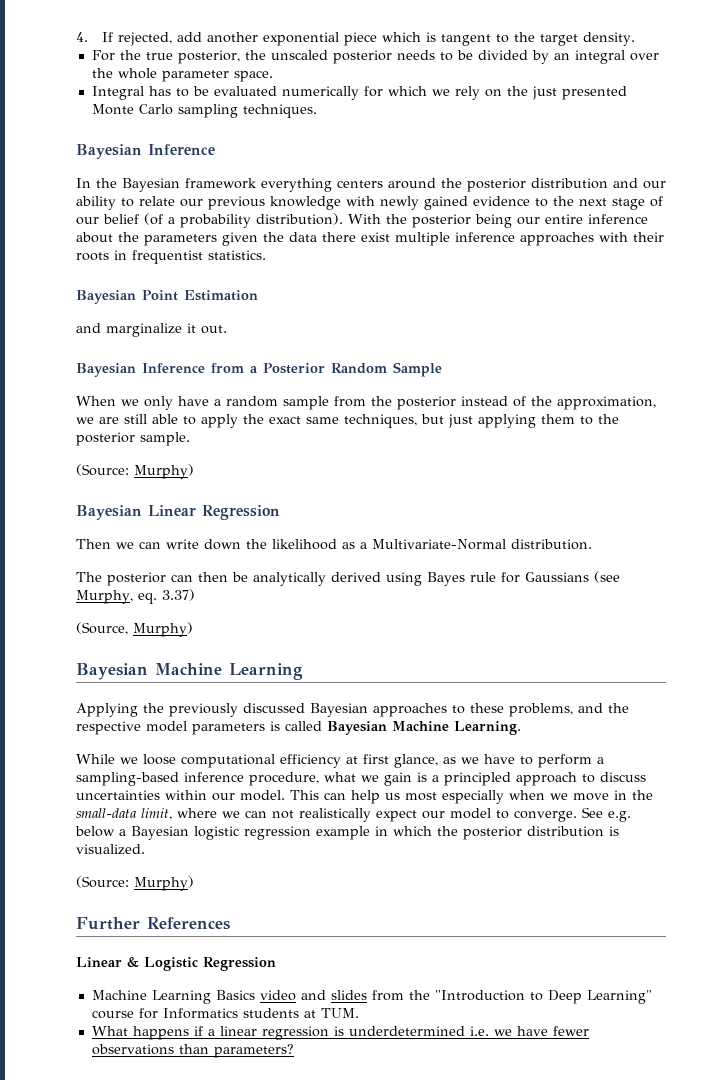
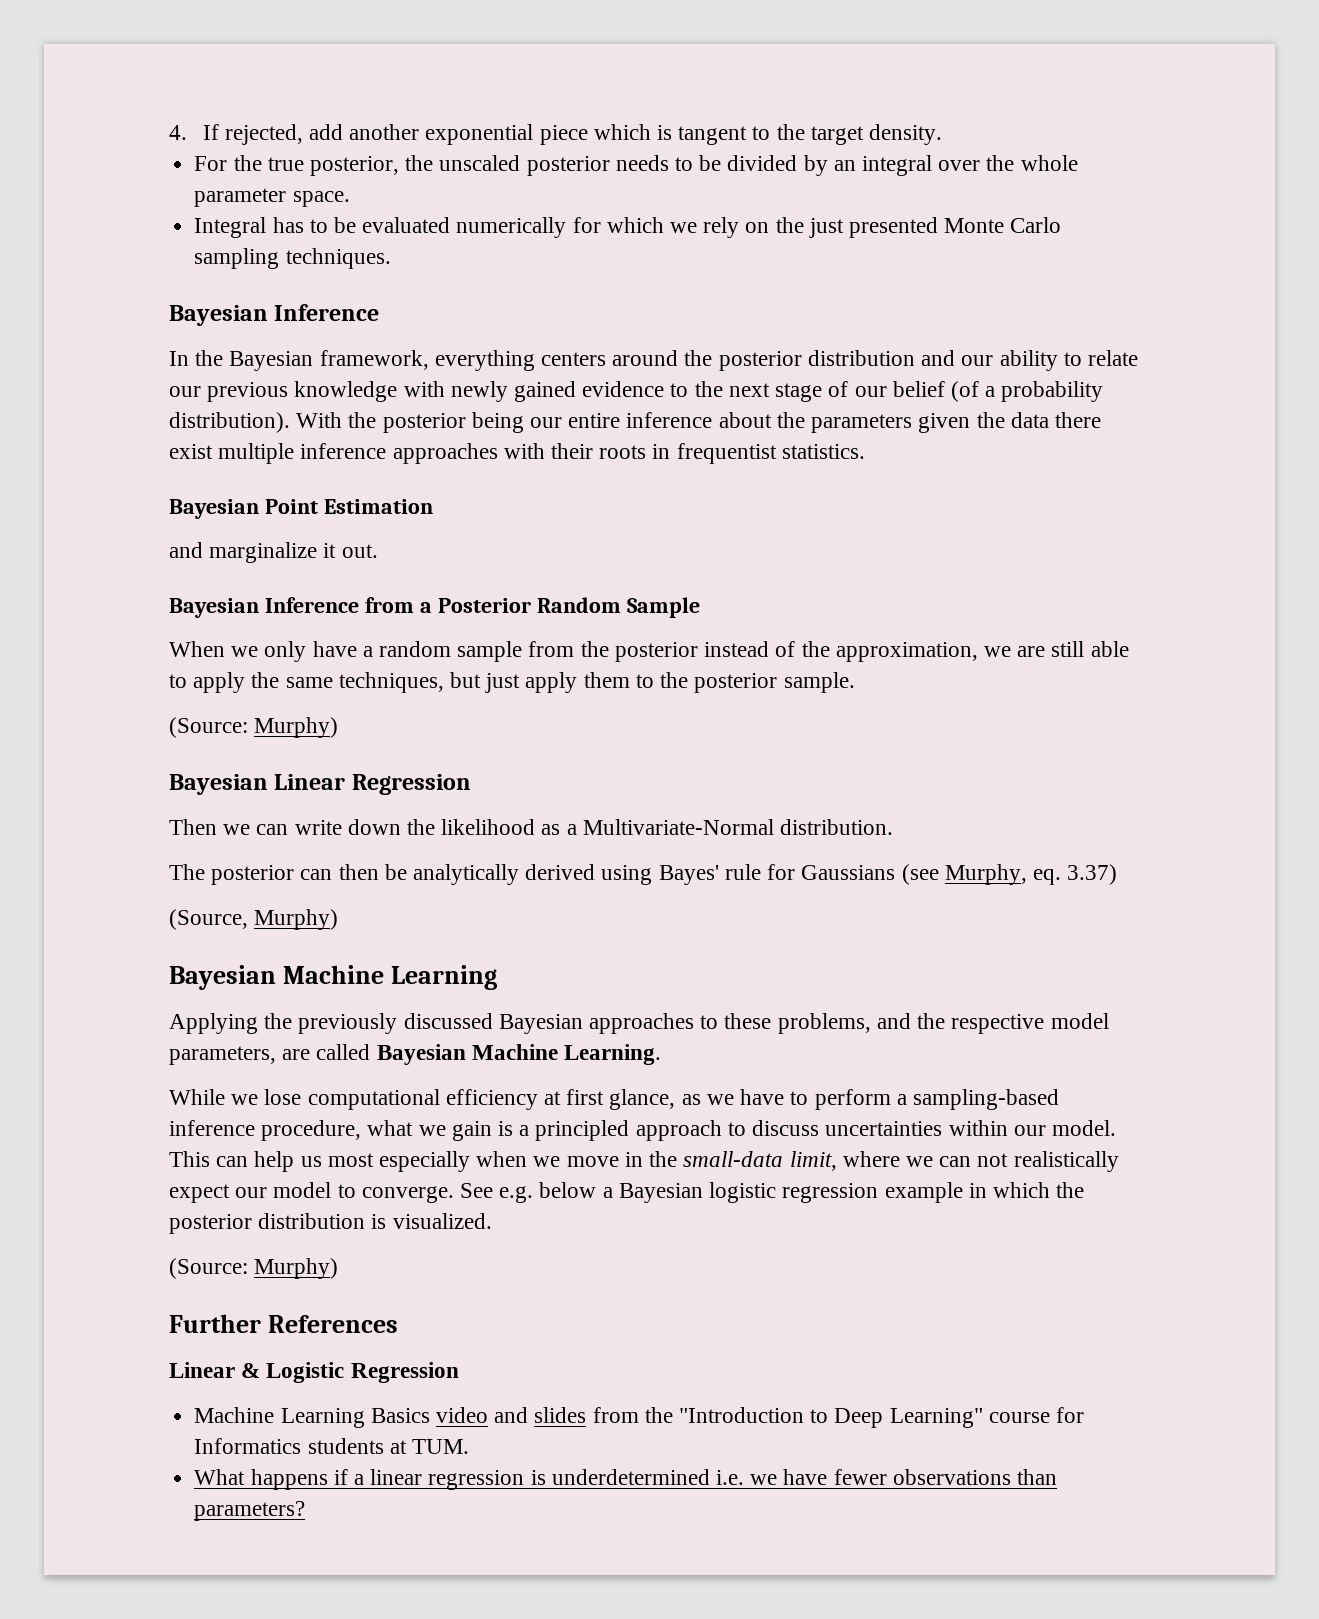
[185,178,257,189] framework -> [319,350,429,370] framework,
[269,416,301,424] exact -> (280, 680) none
[478,414,536,428] applying -> [525,672,578,693] apply
[427,572,465,586] Bayes -> [658,865,719,885] Bayes'
[192,721,280,735] parameters is -> [169,1046,311,1065] parameters, are
[143,754,176,765] loose -> [264,1089,302,1105] lose

